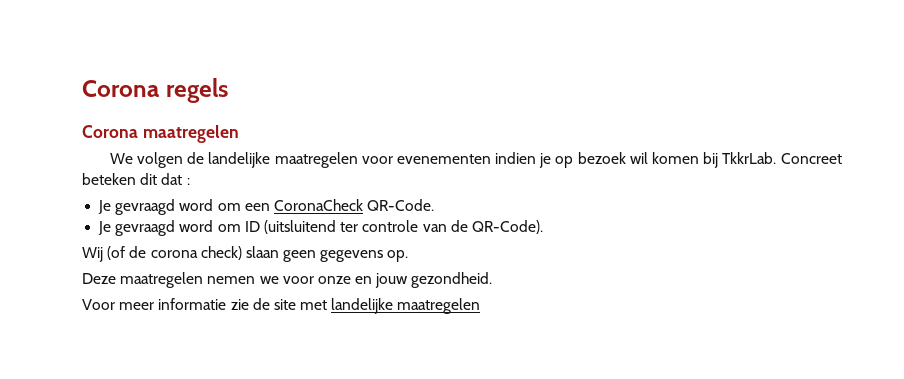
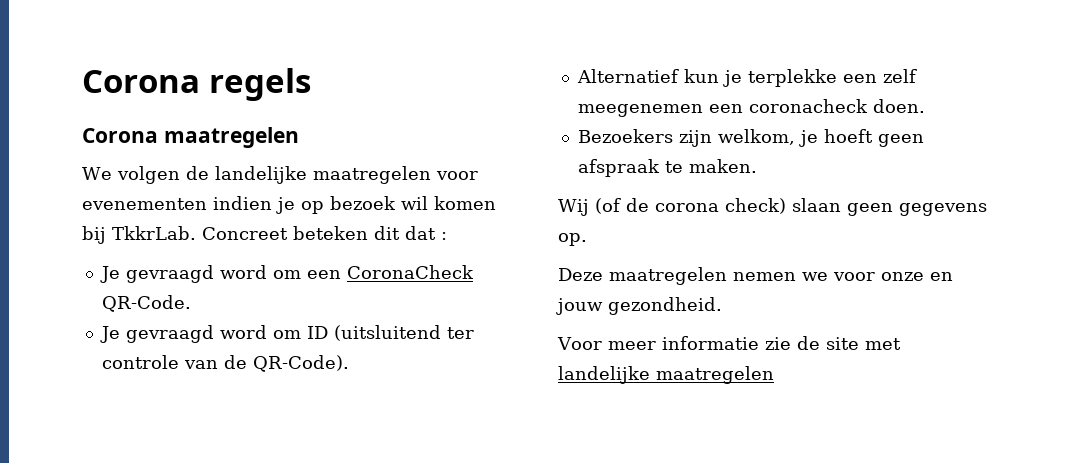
(543, 227) none -> [576,69,917,87] [577,99,925,117] [577,129,924,147] [577,159,757,177] // Alternatief kun je terplekke een zelf meegenemen een coronacheck doen. // Bezoekers zijn welkom, je hoeft geen afspraak te maken.

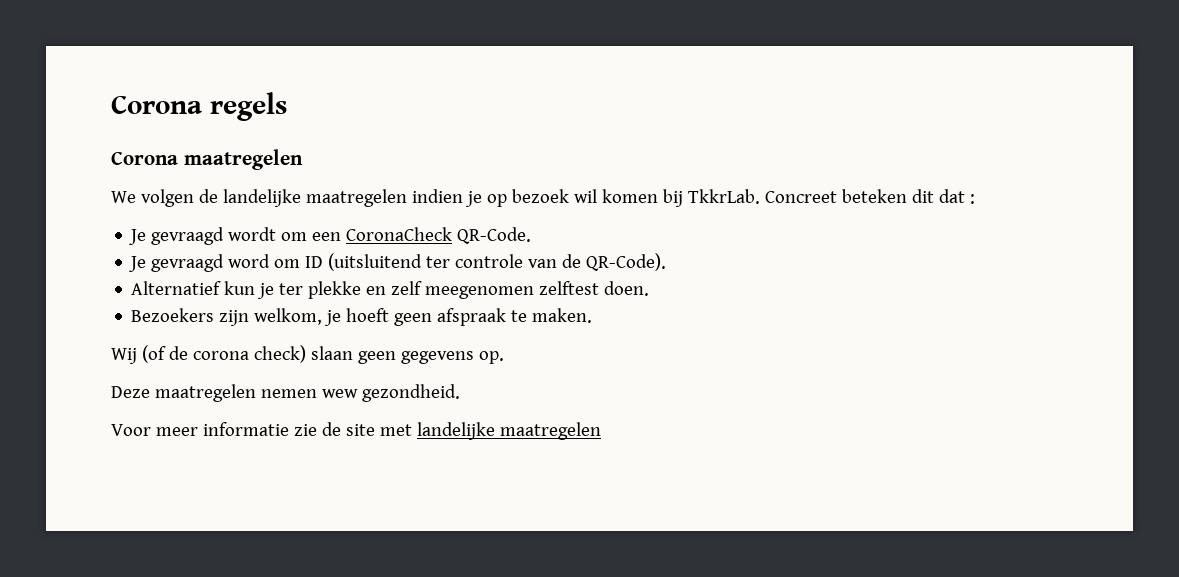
[435,171,478,180] [82,198,207,210] voor evenementen -> (407, 198) none
[219,265,267,279] word -> [228,227,277,241] wordt
[747,69,917,87] [577,99,868,117] terplekke een zelf meegenemen een coronacheck -> [279,281,600,299] ter plekke en zelf meegenomen zelftest
[802,272,953,281] [556,298,603,315] we voor onze en jouw -> [321,389,358,398] wew

